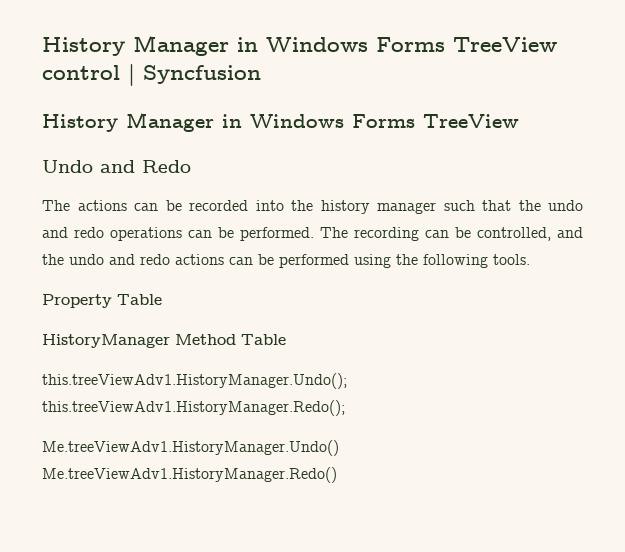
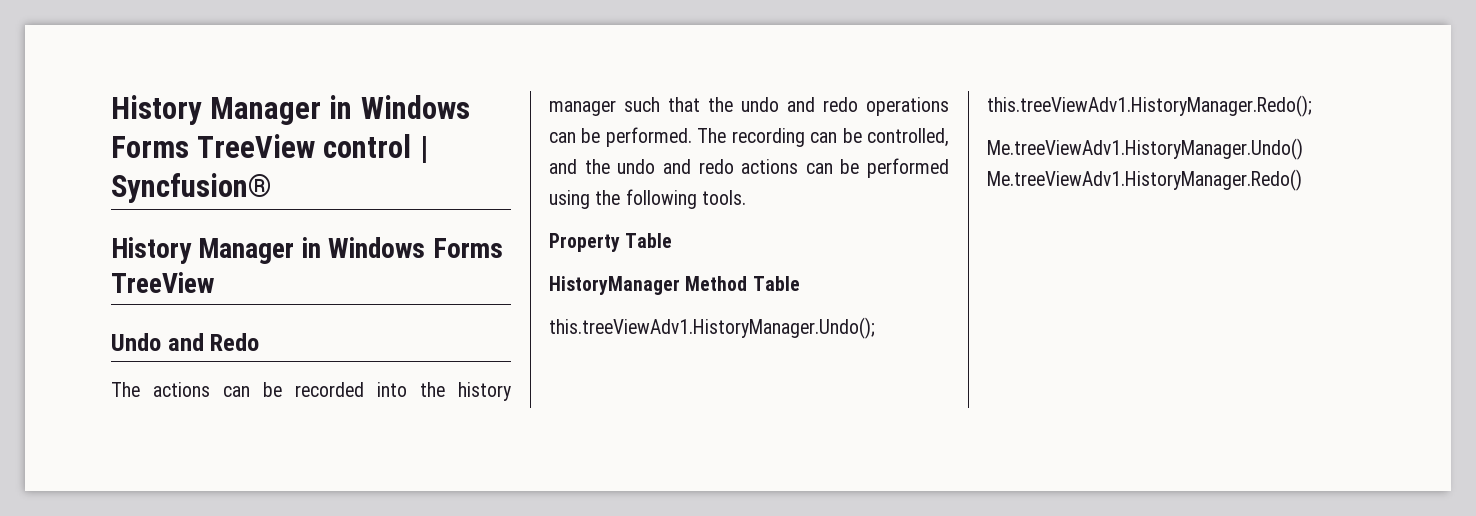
[143,65,261,84] Syncfusion -> [111,173,272,203] Syncfusion®

